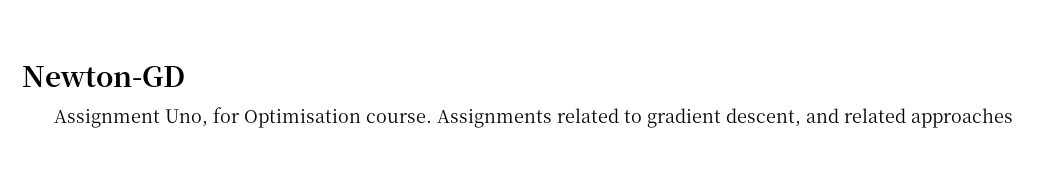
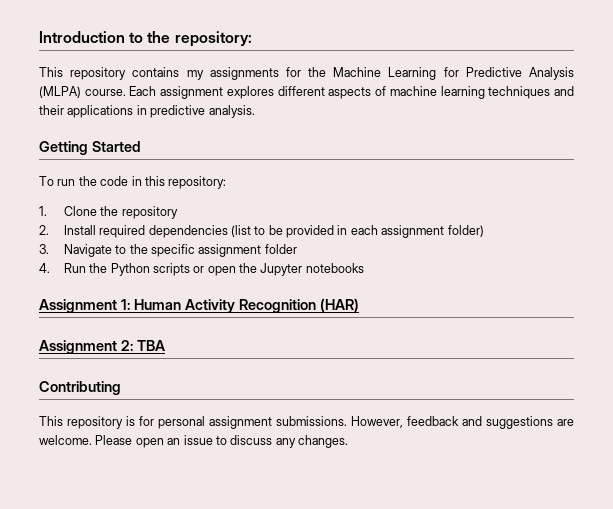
[22,66,185,87] [53,107,1013,128] Newton-GD // Assignment Uno, for Optimisation course. Assignments related to gradient descent, and related approaches -> [39,31,252,47] [39,67,574,80] [39,86,575,99] [39,105,255,118] [39,141,141,155] [39,176,227,189] [39,206,178,219] [39,225,484,238] [39,244,297,257] [39,263,364,276] [39,298,359,313] [39,340,165,354] [39,381,121,395] [39,416,574,429] [39,435,348,448] Introduction to the repository: // This repository contains my assignments for the Machine Learning for Predictive Analysis (MLPA) course. Each assignment explores different aspects of machine learning techniques and their applications in predictive analysis. // Getting Started // To run the code in this repository: // 1. Clone the repository // 2. Install required dependencies (list to be provided in each assignment folder) // 3. Navigate to the specific assignment folder // 4. Run the Python scripts or open the Jupyter notebooks // Assignment 1: Human Activity Recognition (HAR) // Assignment 2: TBA // Contributing // This repository is for personal assignment submissions. However, feedback and suggestions are welcome. Please open an issue to discuss any changes.

